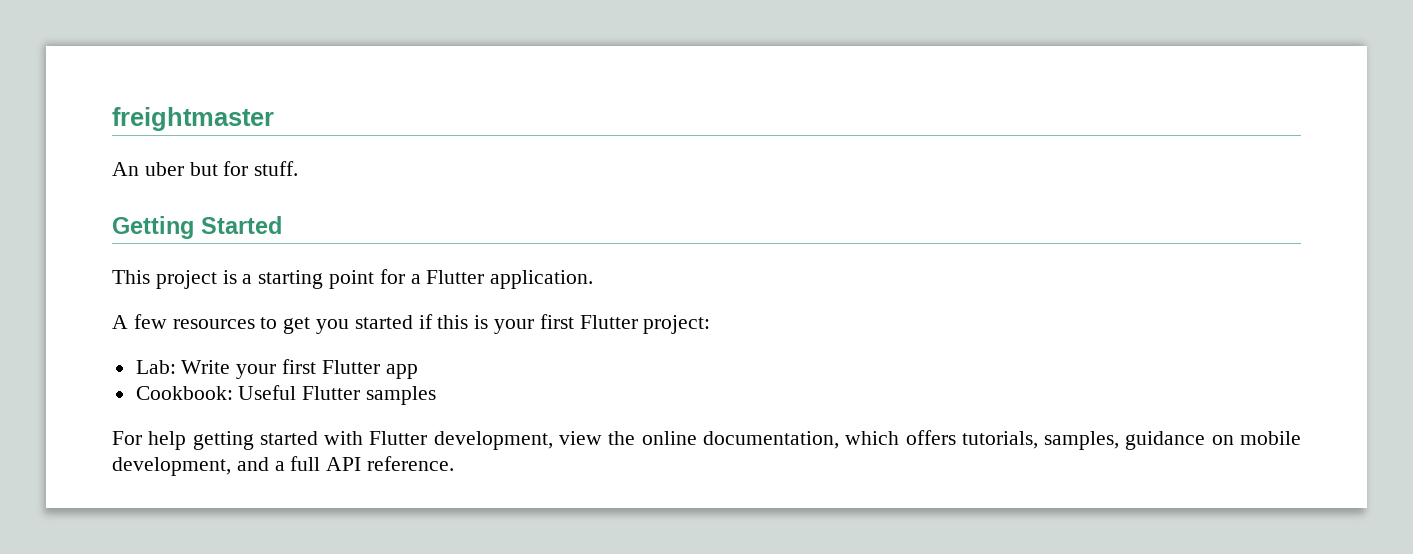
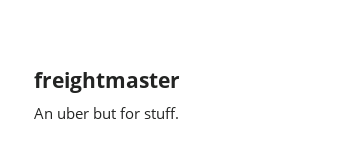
[112,216,282,239] [112,269,594,289] [112,314,711,334] [135,359,418,379] [135,385,437,405] [112,430,1301,450] [112,456,455,476] // Getting Started // This project is a starting point for a Flutter application. // A few resources to get you started if this is your first Flutter project: // Lab: Write your first Flutter app // Cookbook: Useful Flutter samples // For help getting started with Flutter development, view the online documentation, which offers tutorials, samples, guidance on mobile development, and a full API reference. -> (180, 113) none

